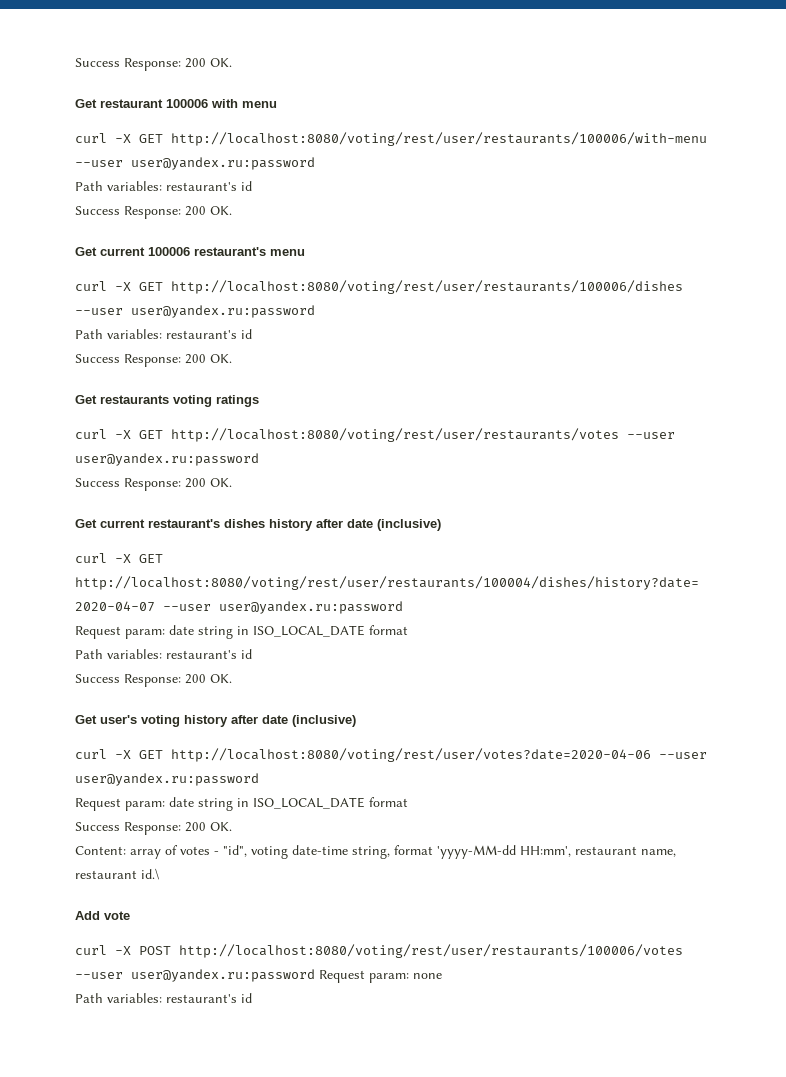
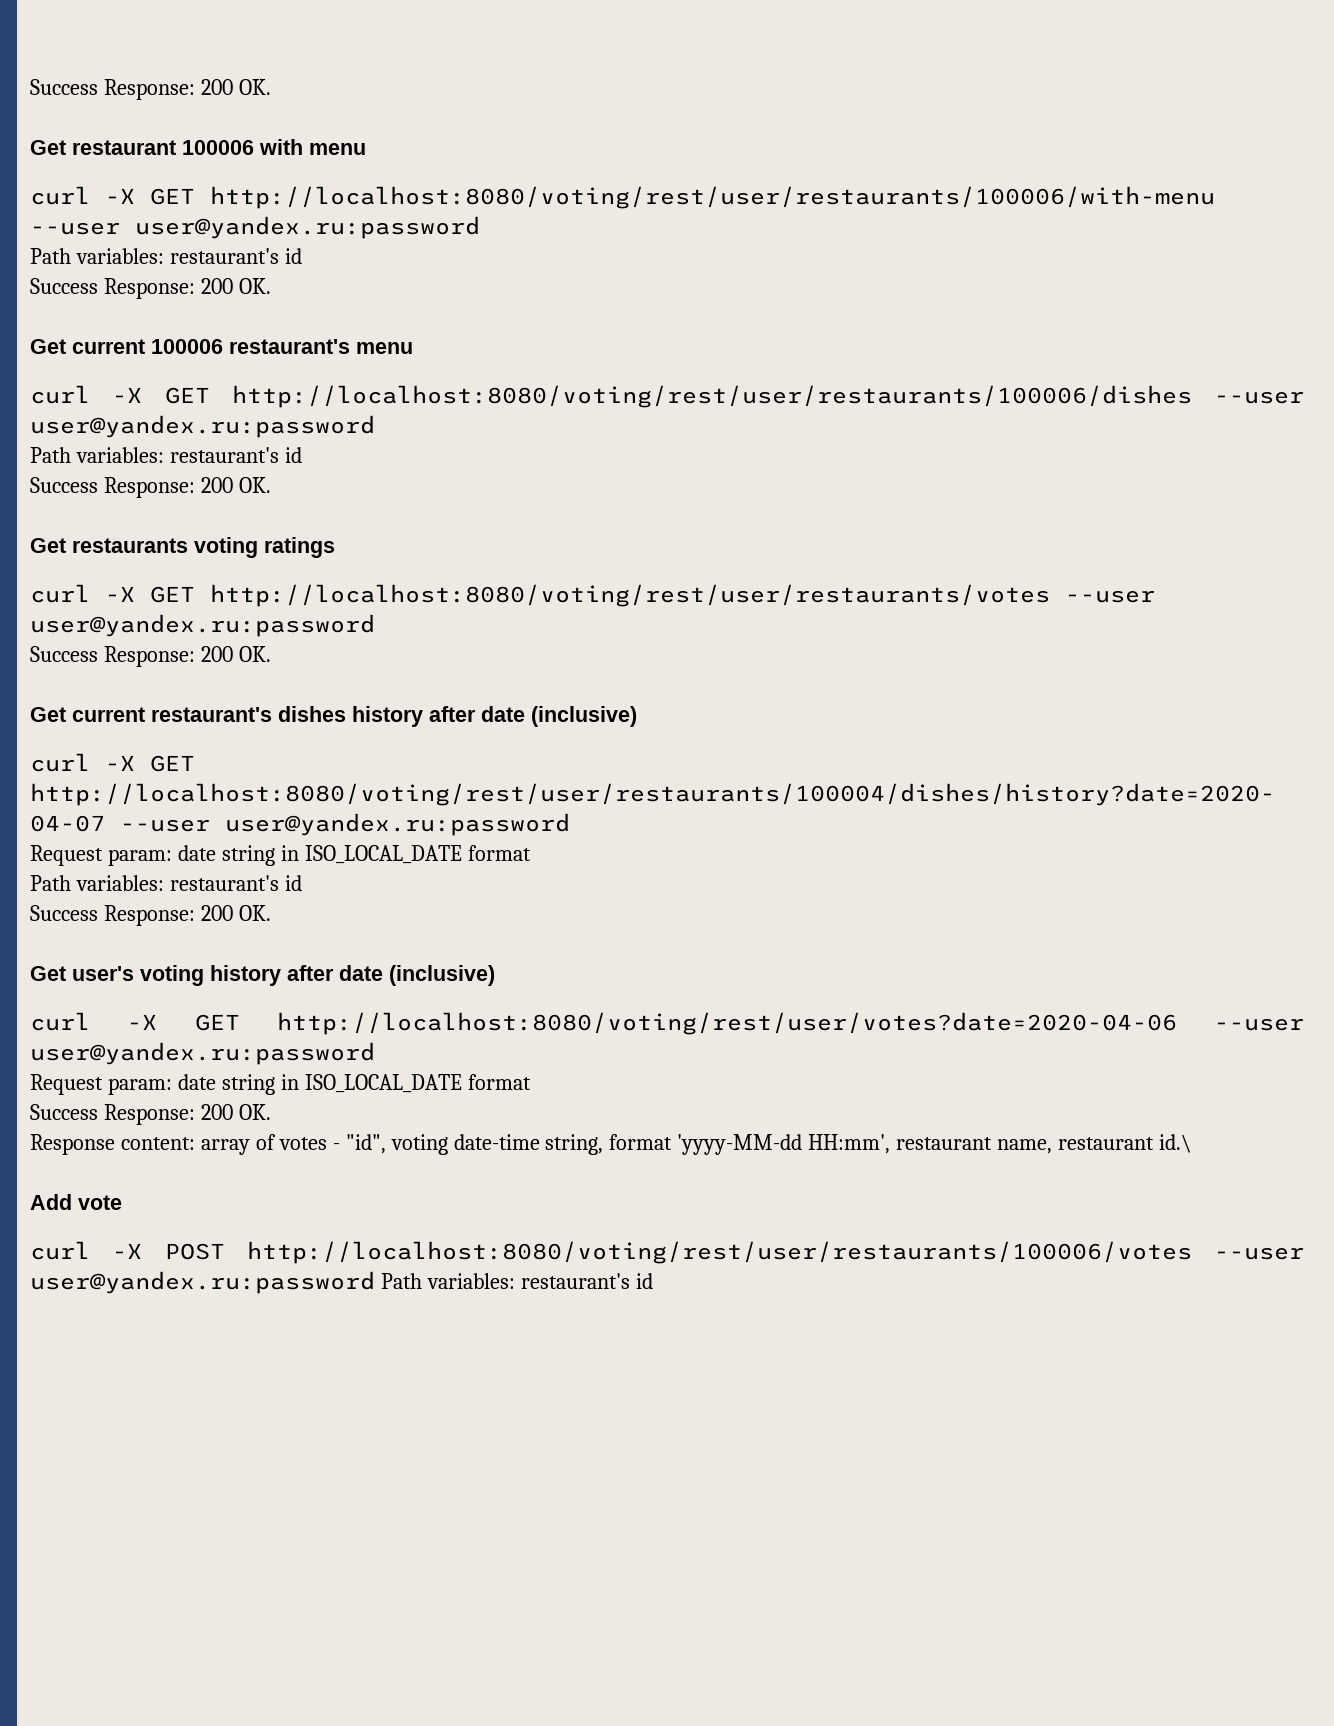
[75,846,126,855] Content: -> [30,1134,195,1155] Response content:
[319,970,442,983] Request param: none // -> (375, 1282) none

